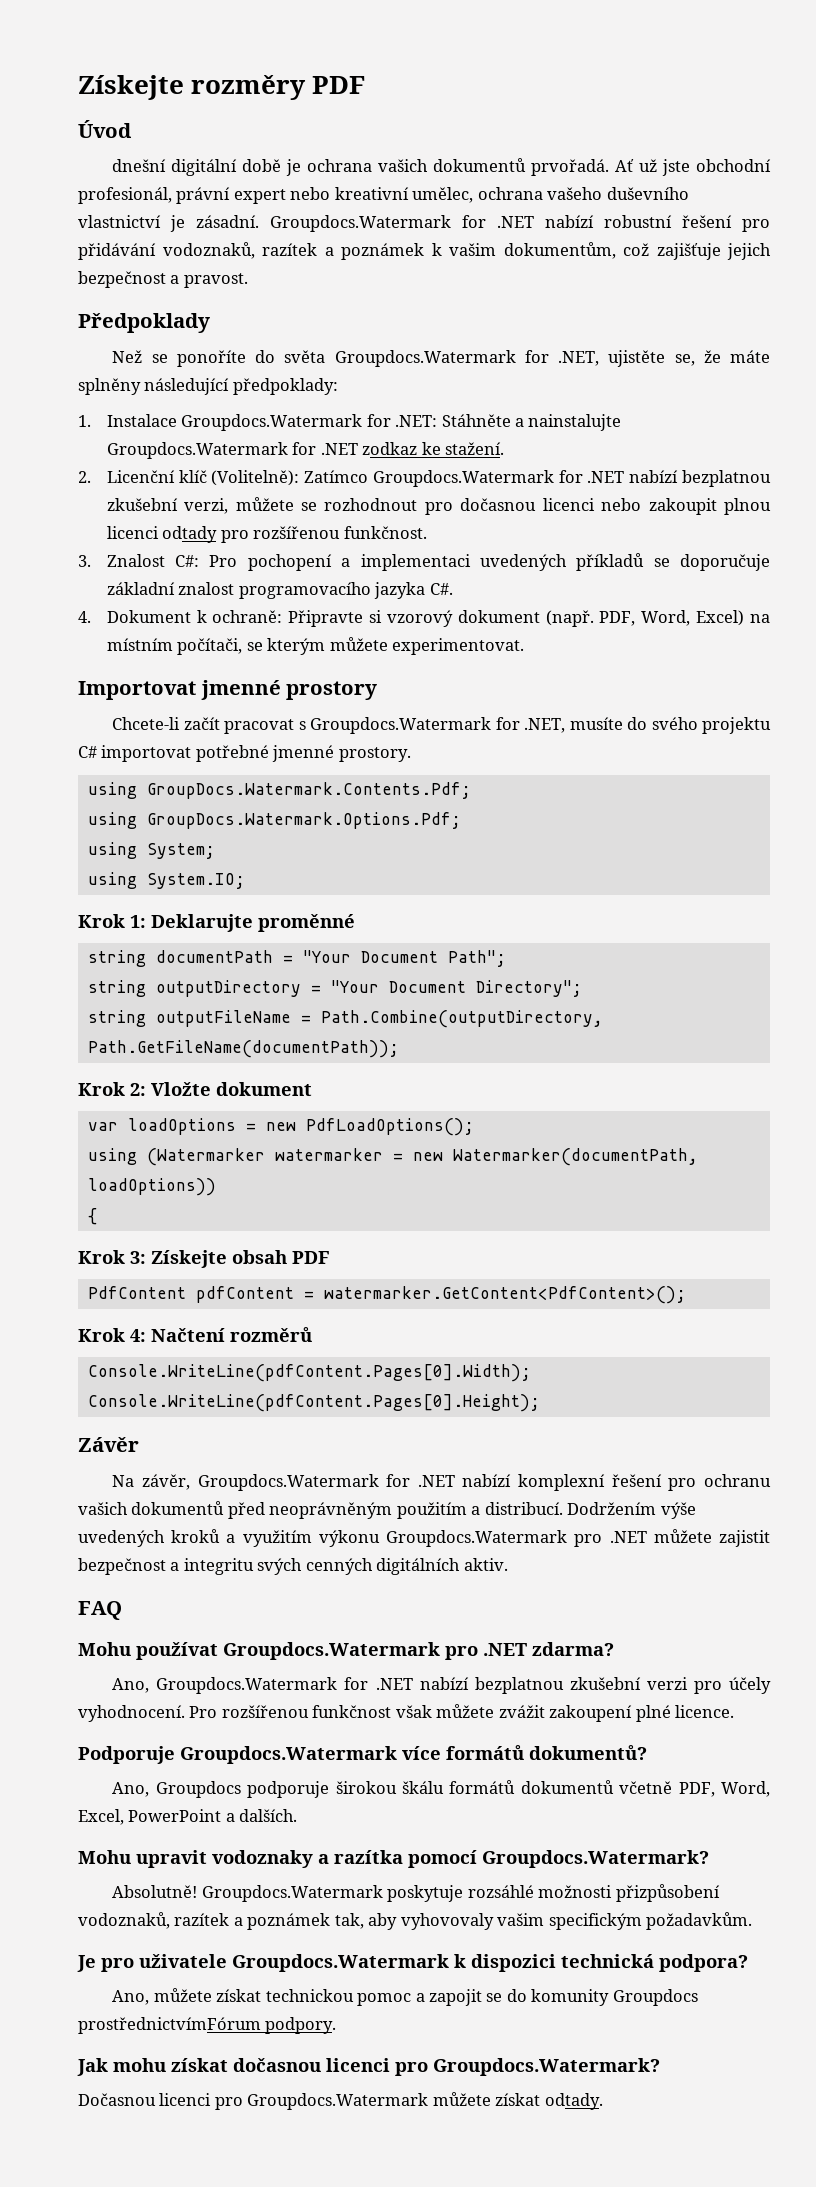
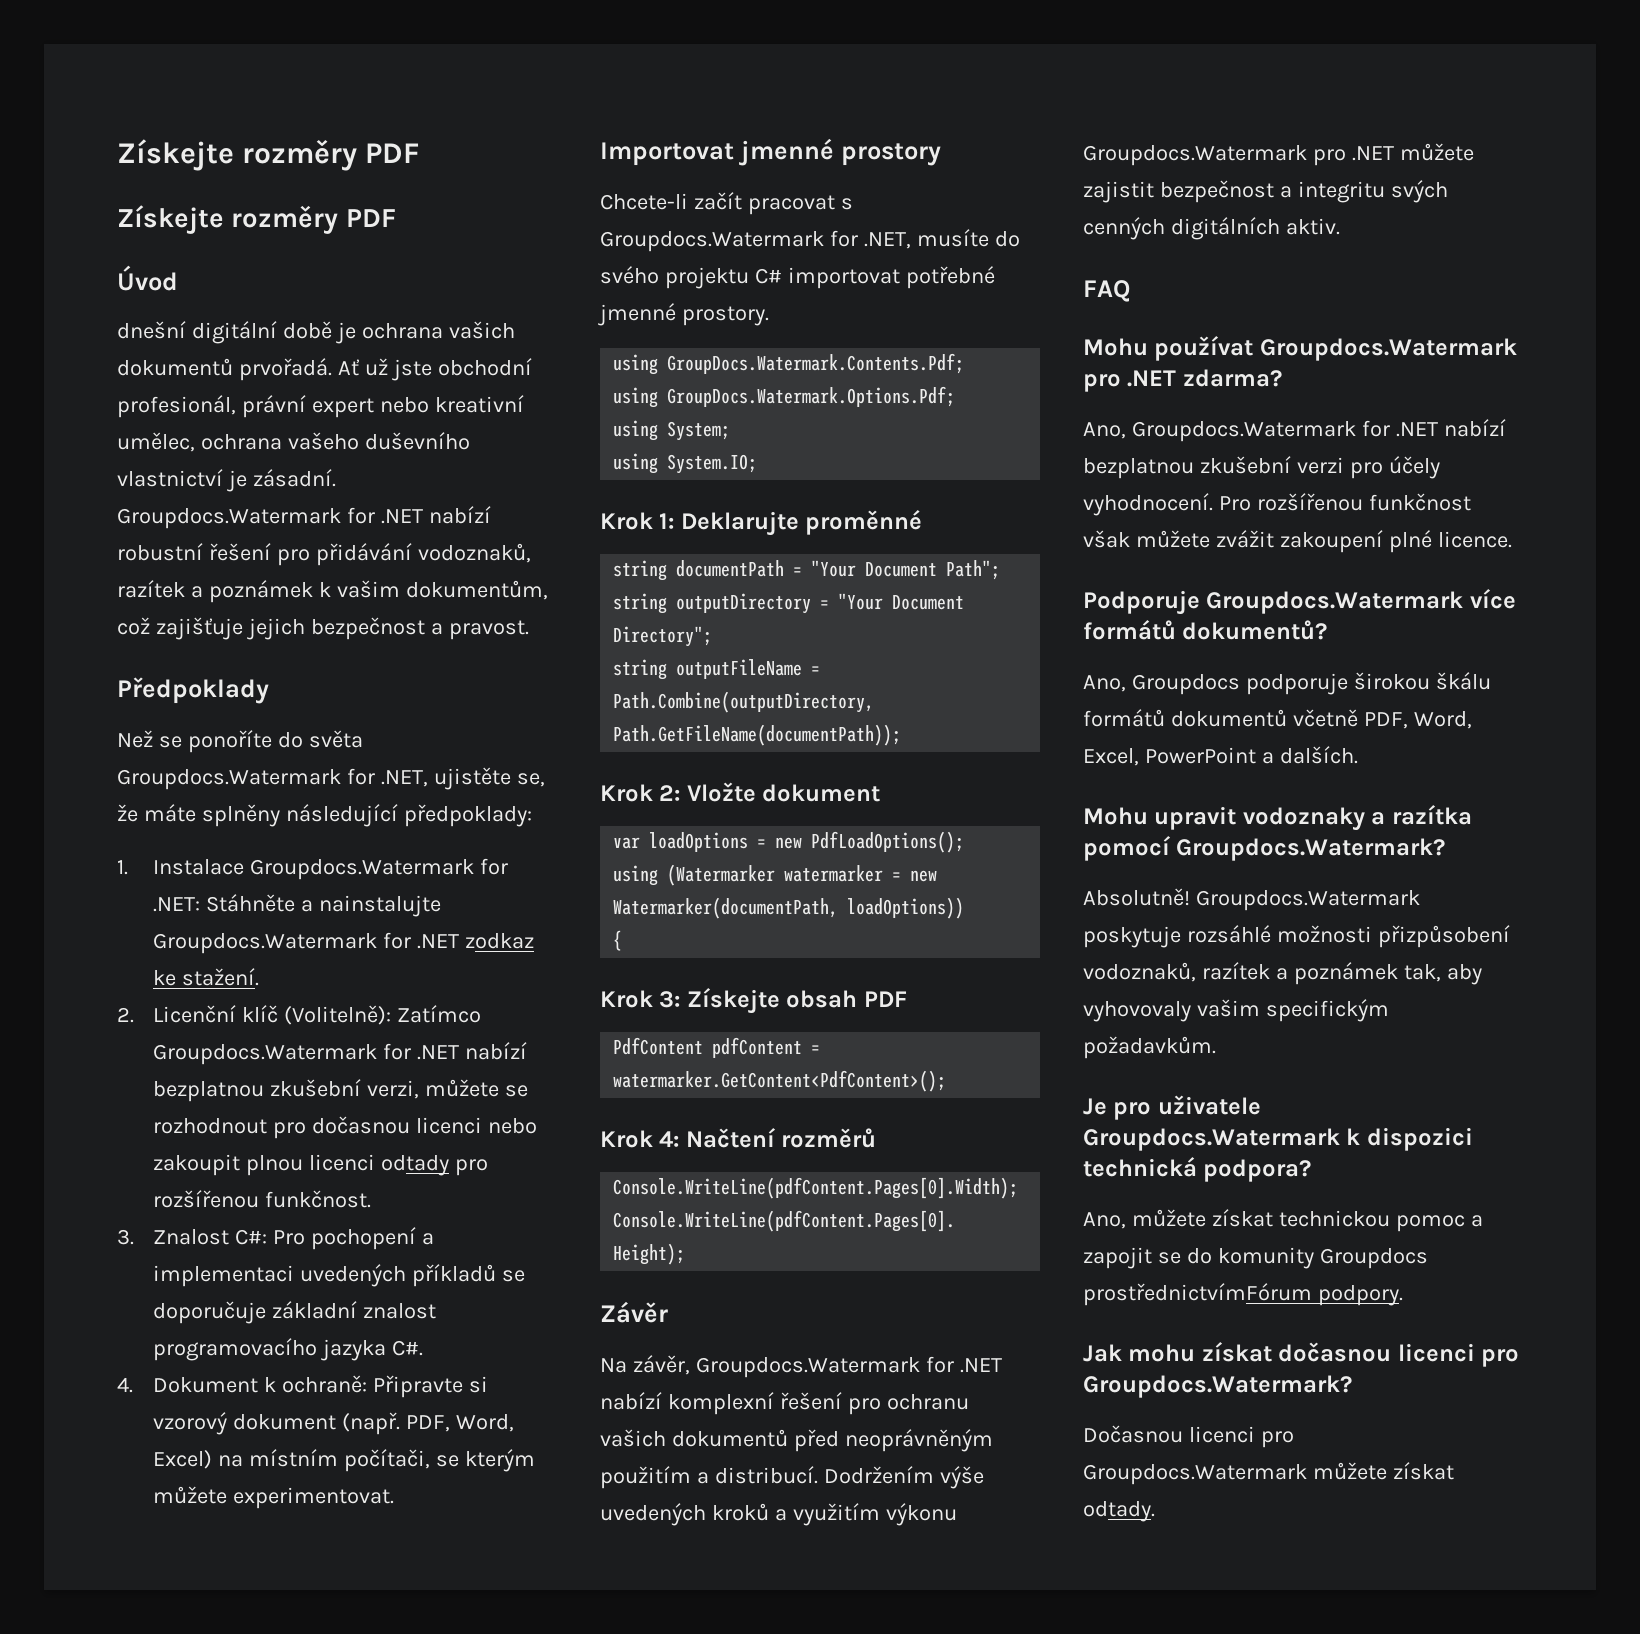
[78,75,366,100] Získejte rozměry PDF -> [117,139,420,171] [117,205,396,234] Získejte rozměry PDF // Získejte rozměry PDF

